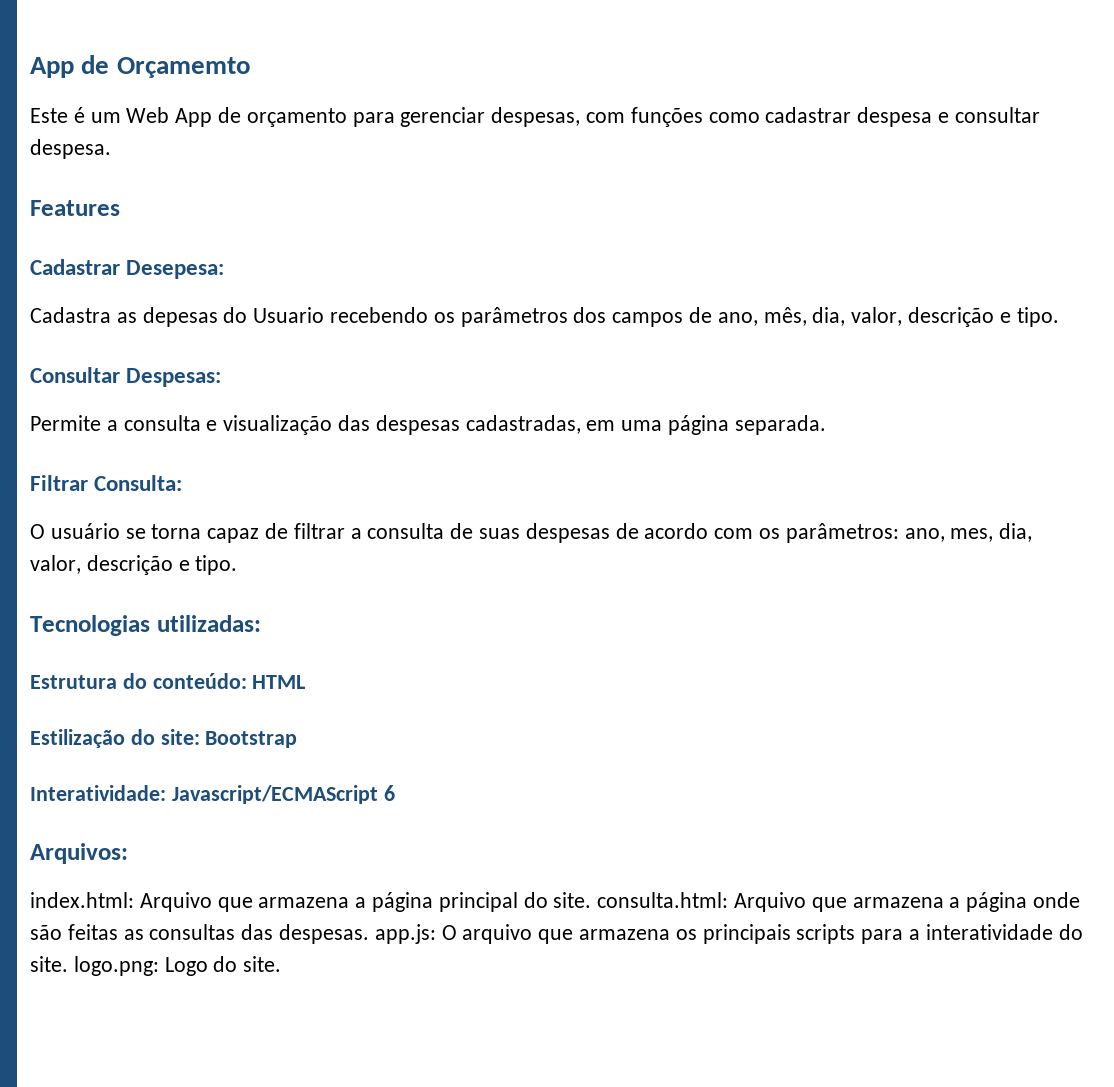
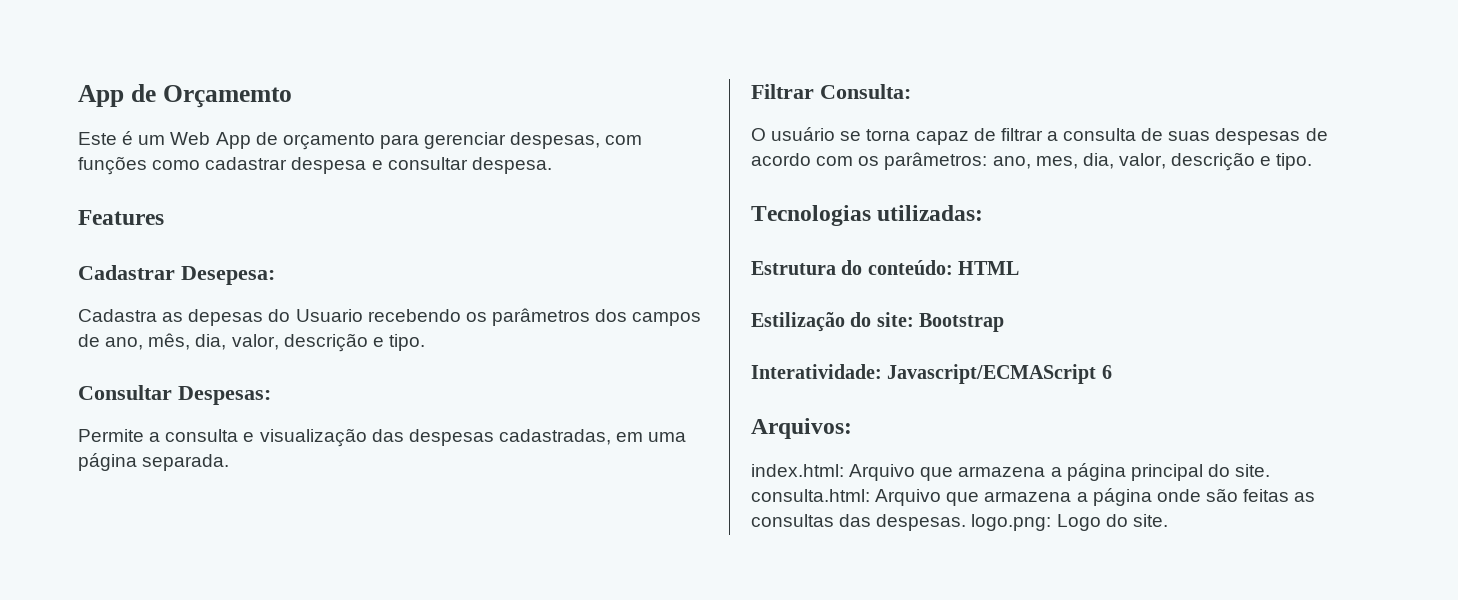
[374,924,1083,944] [30,956,68,972] app.js: O arquivo que armazena os principais scripts para a interatividade do site. -> (967, 522) none

